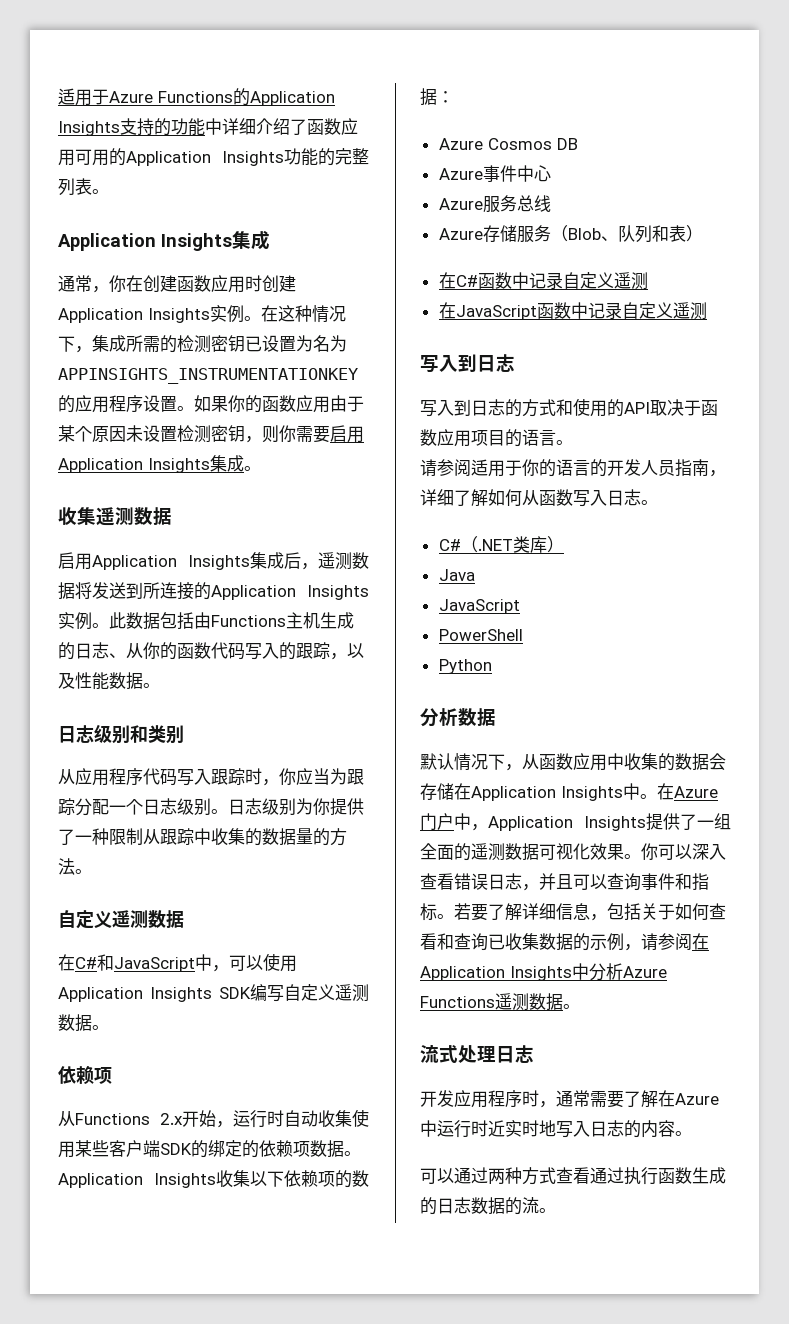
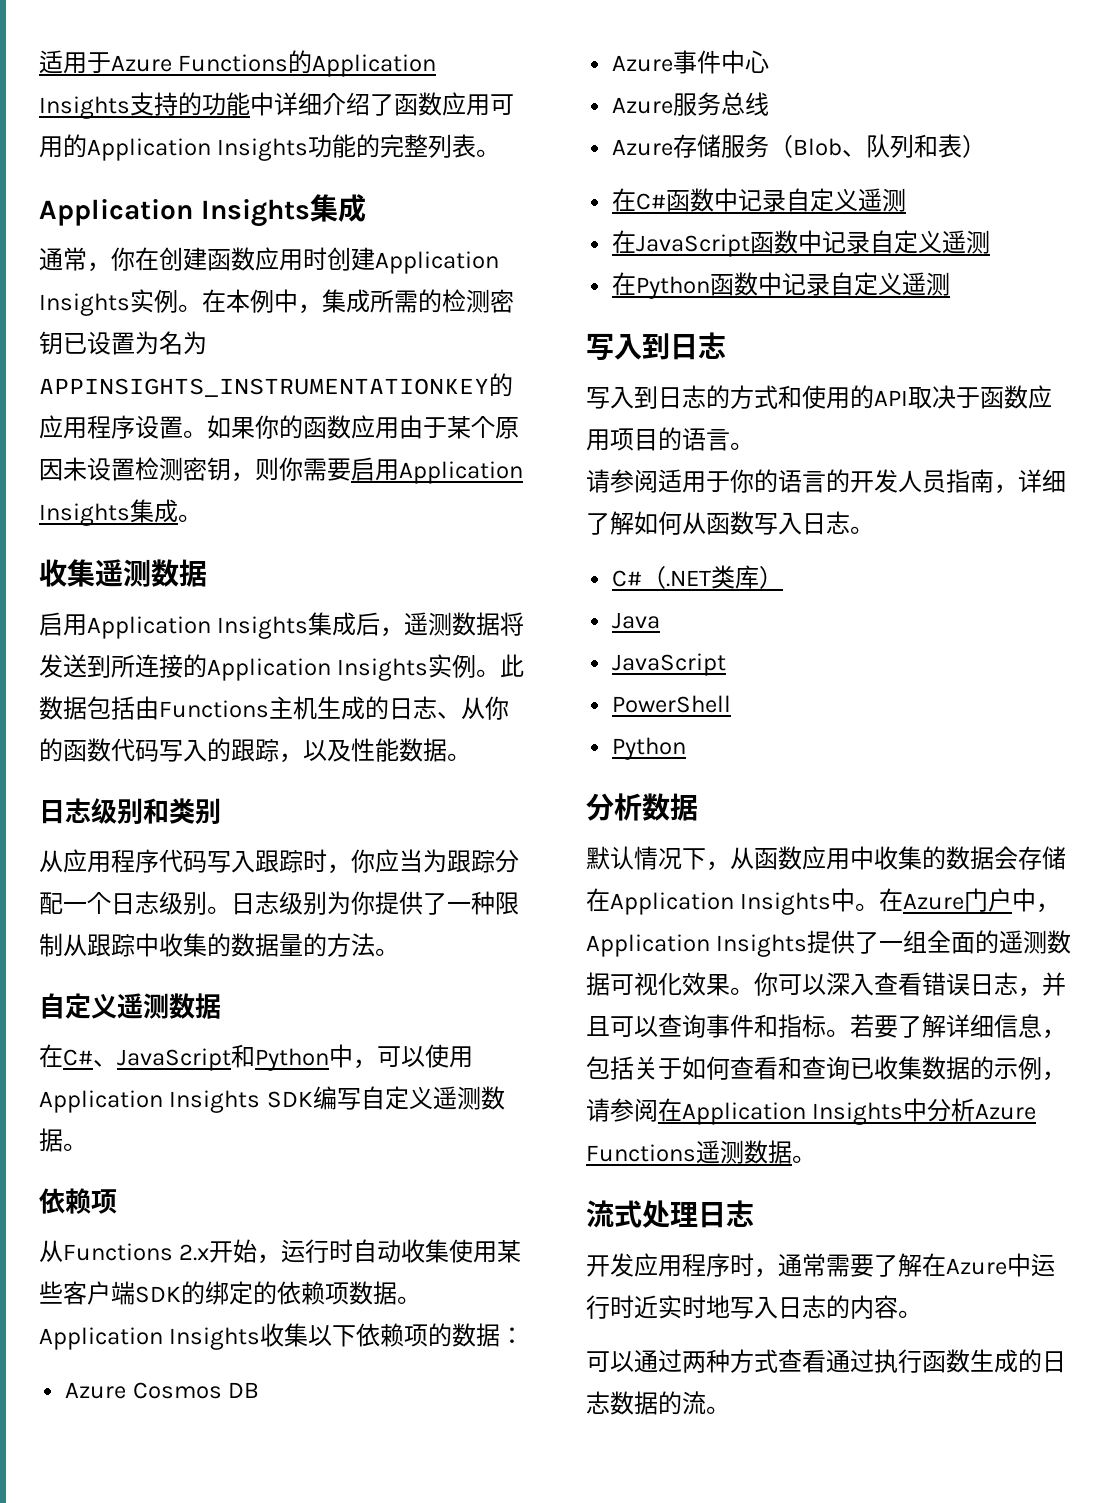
[278,305,346,323] [58,336,75,352] 这种情况下 -> [226,289,298,313] 本例中
[97,954,195,972] 和JavaScript -> [93,1044,329,1071] 、JavaScript和Python
(707, 311) none -> [612,272,951,299] // 在Python函数中记录自定义遥测

